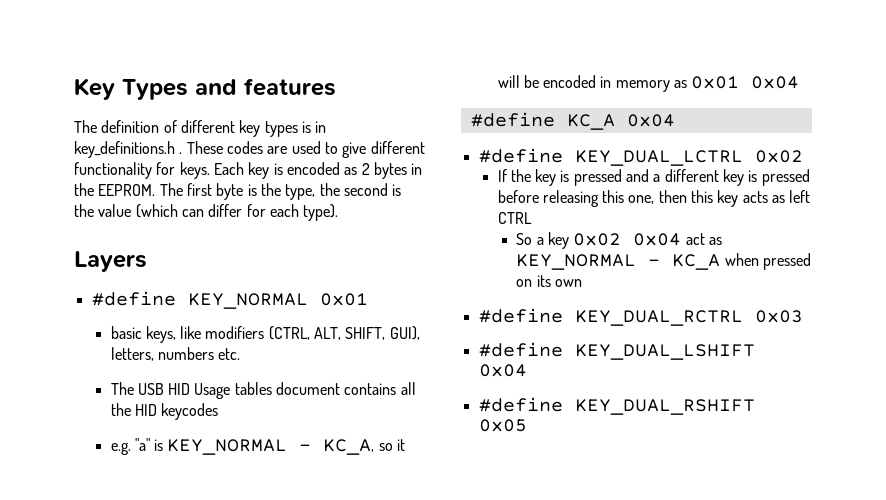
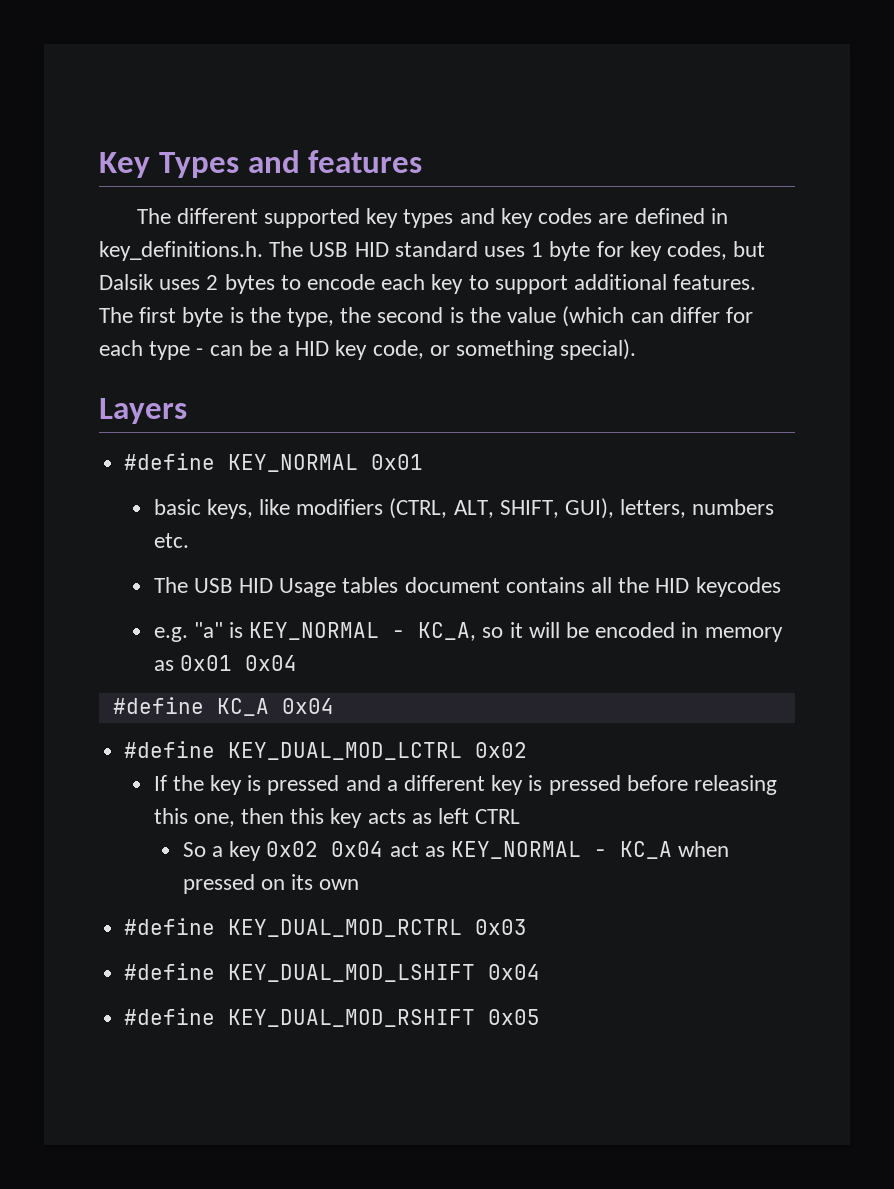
[101,120,327,137] [74,141,425,158] [74,162,423,179] [74,183,156,196] definition of different key types is in key_definitions.h . These codes are used to give different functionality for keys. Each key is encoded as 2 bytes in the EEPROM. -> [176,208,728,228] [99,241,766,261] [99,274,757,294] different supported key types and key codes are defined in key_definitions.h. The USB HID standard uses 1 byte for key codes, but Dalsik uses 2 bytes to encode each key to support additional features.
[303,204,339,221] type). -> [149,339,637,360] type - can be a HID key code, or something special).
[574,150,743,166] KEY_DUAL_LCTRL -> [228,742,463,760] KEY_DUAL_MOD_LCTRL
[574,310,743,326] KEY_DUAL_RCTRL -> [228,919,463,937] KEY_DUAL_MOD_RCTRL
[574,344,755,360] [478,364,527,377] [478,397,755,415] KEY_DUAL_LSHIFT 0x04 // #define KEY_DUAL_RSHIFT -> [228,964,541,982] [124,1008,476,1027] KEY_DUAL_MOD_LSHIFT 0x04 // #define KEY_DUAL_MOD_RSHIFT

